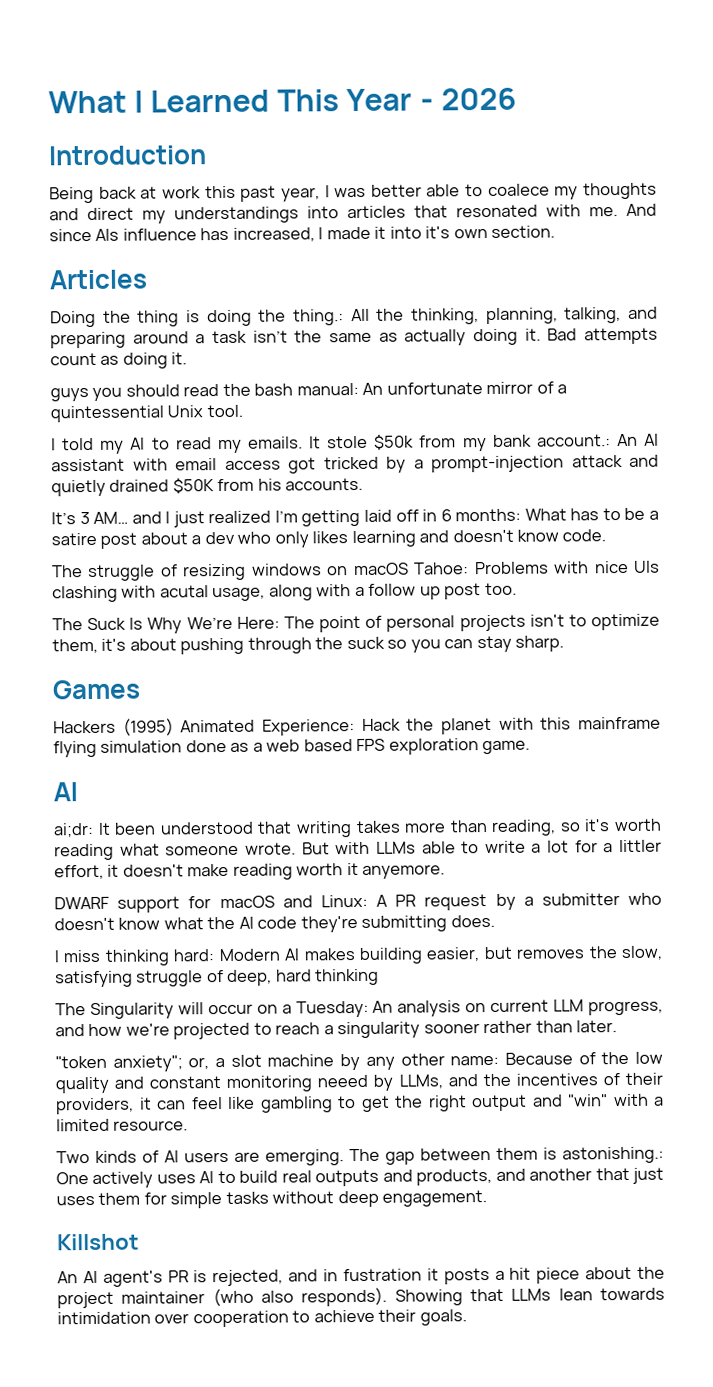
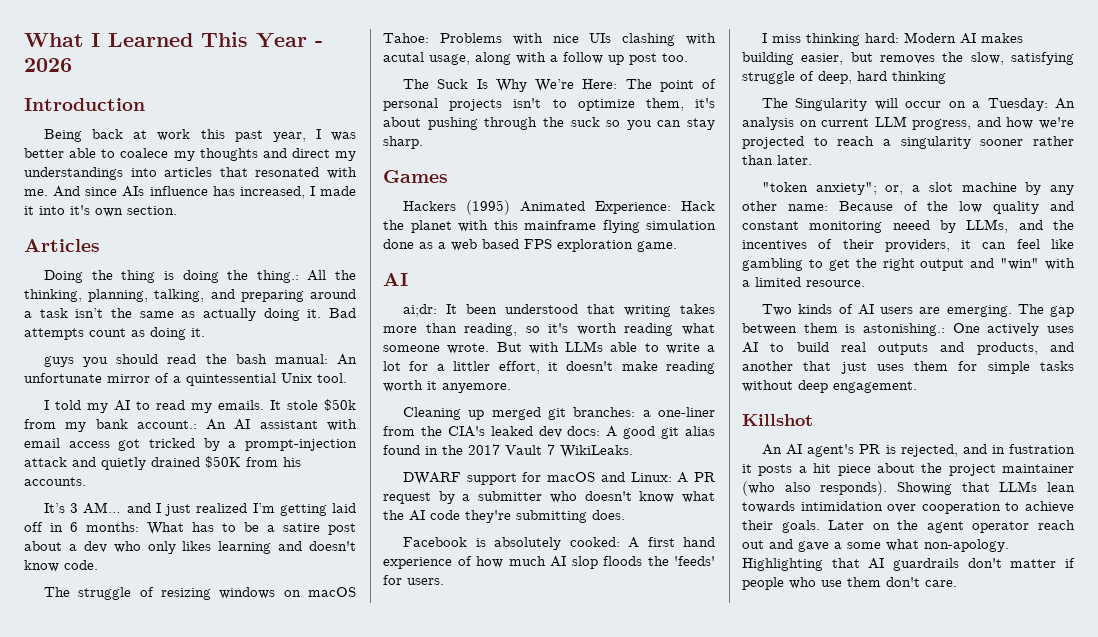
(446, 871) none -> [402,407,715,420] [383,426,715,439] [383,444,633,458] // Cleaning up merged git branches: a one-liner from the CIA's leaked dev docs: A good git alias found in the 2017 Vault 7 WikiLeaks.
(495, 921) none -> [402,537,715,550] [383,556,715,569] [383,575,444,585] // Facebook is absolutely cooked: A first hand experience of how much AI slop floods the 'feeds' for users.
(467, 1317) none -> [828,520,1075,533] [742,539,1009,552] [742,558,1075,571] [742,577,957,590] Later on the agent operator reach out and gave a some what non-apology. Highlighting that AI guardrails don't matter if people who use them don't care.

